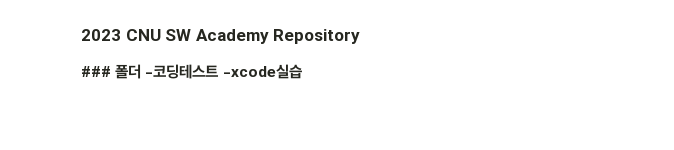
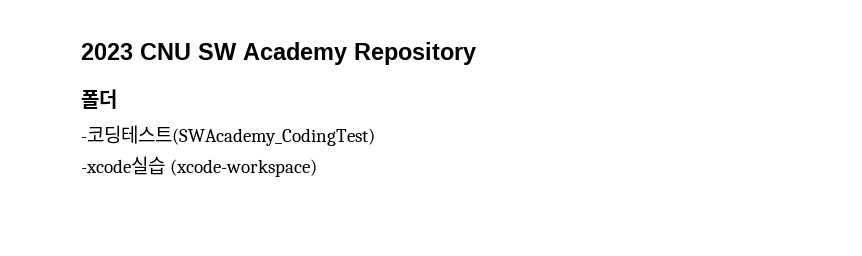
[81,66,111,77] ### -> (476, 53) none
[145,64,302,79] -코딩테스트 -xcode실습 -> [81,125,375,146] [81,156,318,177] // -코딩테스트(SWAcademy_CodingTest) // -xcode실습 (xcode-workspace)

